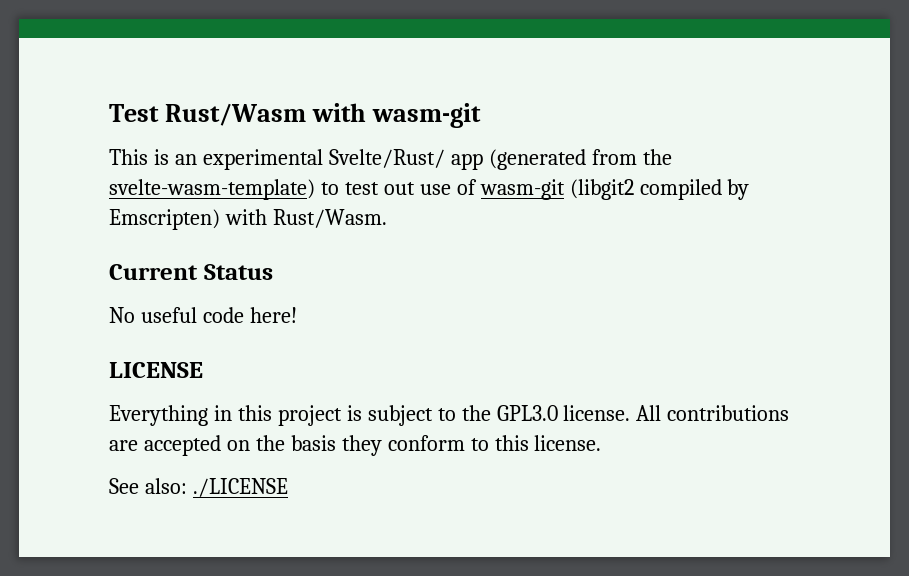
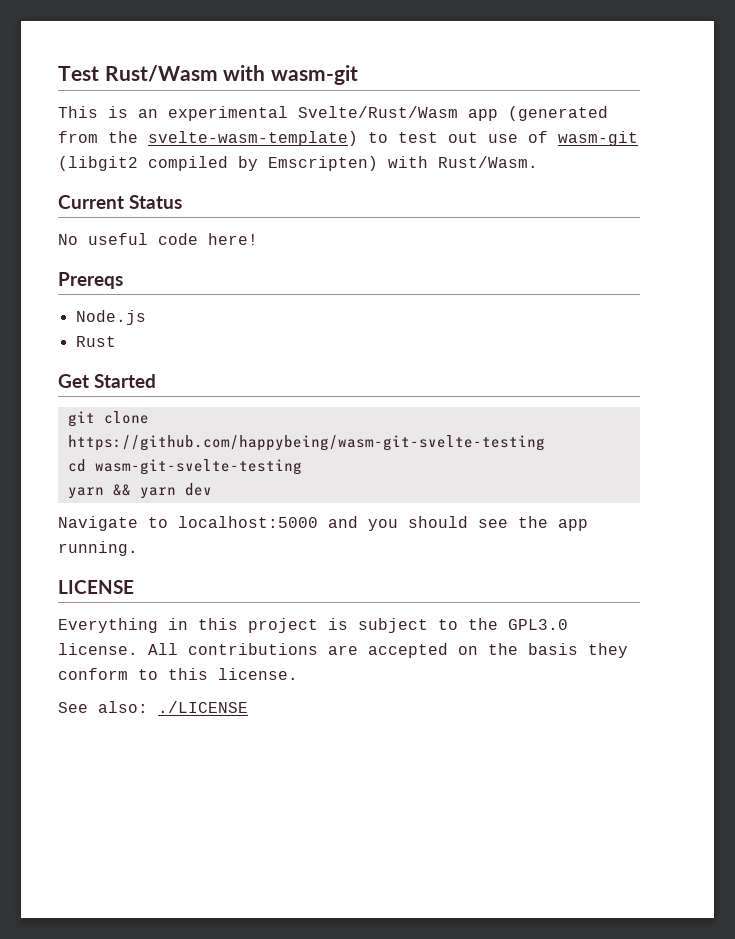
[328,149,445,168] Svelte/Rust/ -> [298,106,458,118] Svelte/Rust/Wasm
(297, 315) none -> [58,272,123,289] [75,310,146,325] [75,336,116,347] [58,374,156,388] [67,411,149,427] [67,435,545,451] [67,459,302,475] [67,483,212,499] [58,516,588,531] [58,541,138,556] // Prereqs // Node.js // Rust // Get Started // git clone https://github.com/happybeing/wasm-git-svelte-testing // cd wasm-git-svelte-testing // yarn && yarn dev // Navigate to localhost:5000 and you should see the app running.

